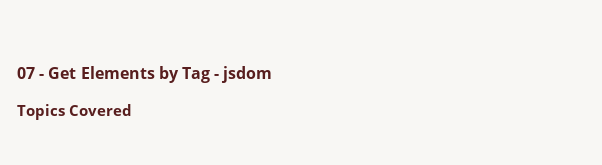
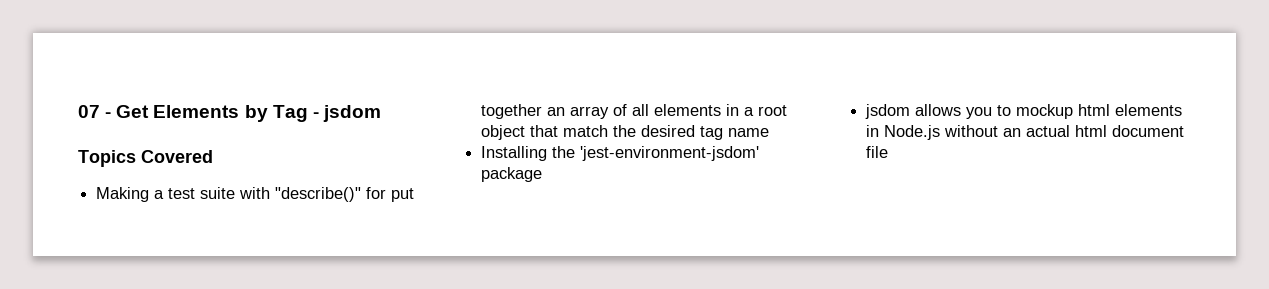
(132, 110) none -> [96,187,415,202] [481,104,788,119] [481,125,770,140] [481,146,760,161] [481,167,543,182] [865,104,1183,119] [866,125,1185,140] [866,146,889,158] // Making a test suite with "describe()" for put together an array of all elements in a root object that match the desired tag name // Installing the 'jest-environment-jsdom' package // jsdom allows you to mockup html elements in Node.js without an actual html document file

